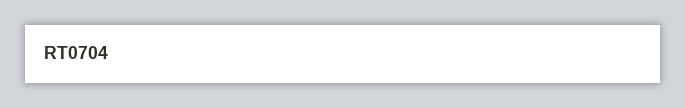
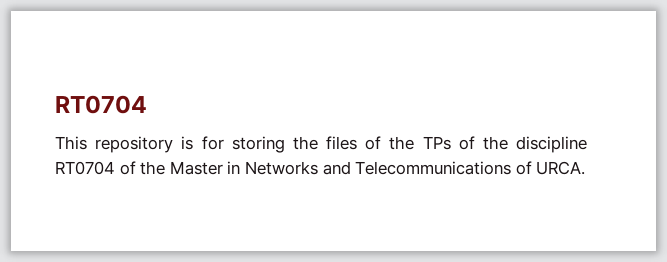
[44,46,108,59] RT0704 -> [55,95,147,114] [55,136,587,153] [55,161,586,175] RT0704 // This repository is for storing the files of the TPs of the discipline RT0704 of the Master in Networks and Telecommunications of URCA.

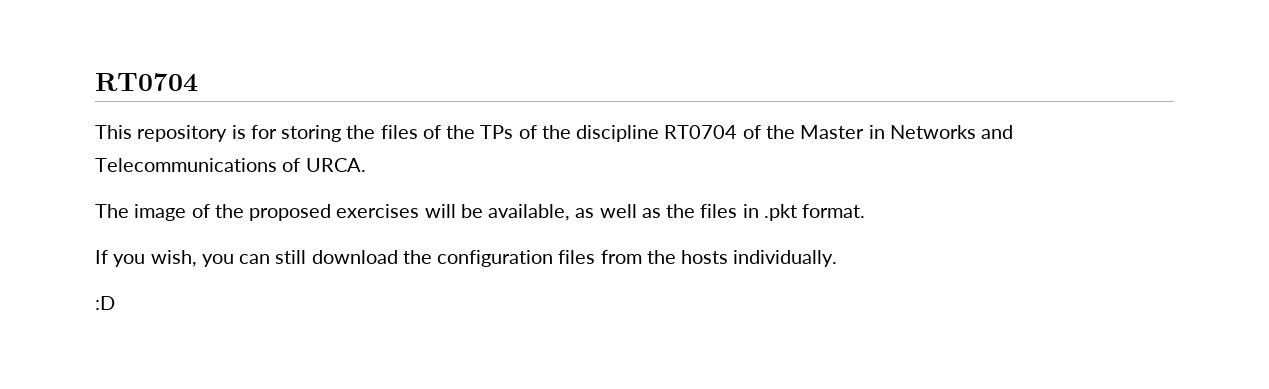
(586, 168) none -> [95,204,866,221] [95,250,838,267] [95,296,115,310] // The image of the proposed exercises will be available, as well as the files in .pkt format. // If you wish, you can still download the configuration files from the hosts individually. // :D

